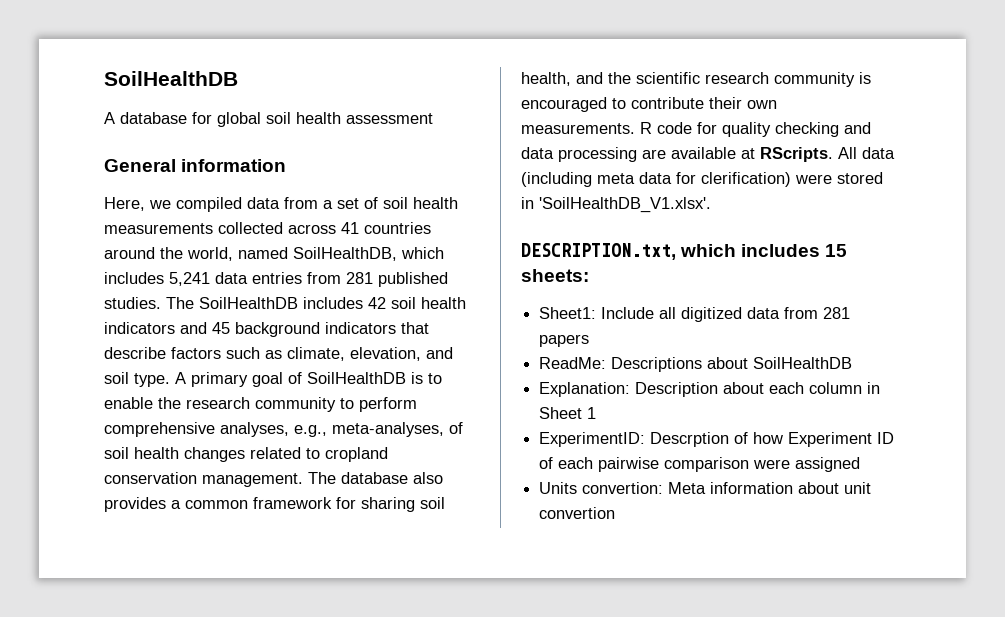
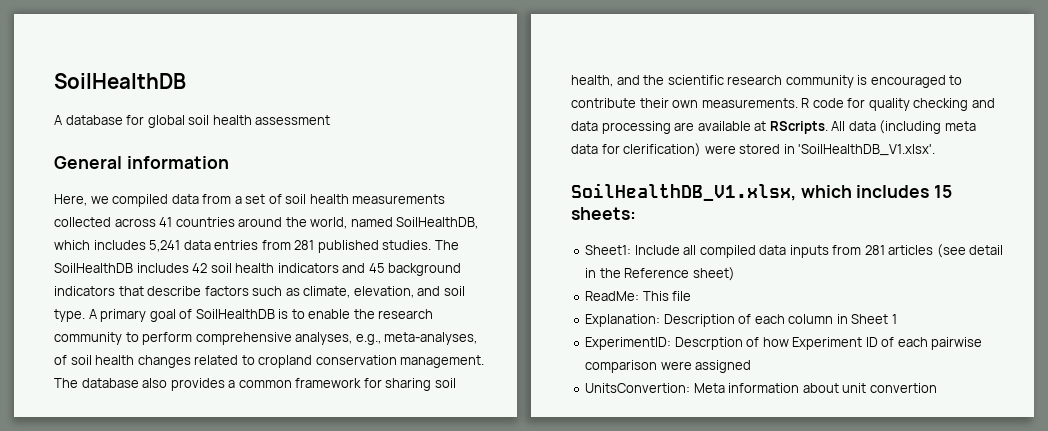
[521,243,676,260] DESCRIPTION.txt, -> [571,183,796,201] SoilHealthDB_V1.xlsx,
[681,307,851,322] [539,334,590,347] [539,357,853,372] digitized data from 281 papers // ReadMe: Descriptions about SoilHealthDB -> [699,244,1004,258] [585,267,735,281] [585,291,692,301] compiled data inputs from 281 articles (see detail in the Reference sheet) // ReadMe: This file
[723,382,765,394] about -> [738,314,752,324] of
[539,482,664,494] Units convertion: -> [585,383,691,393] UnitsConvertion:

